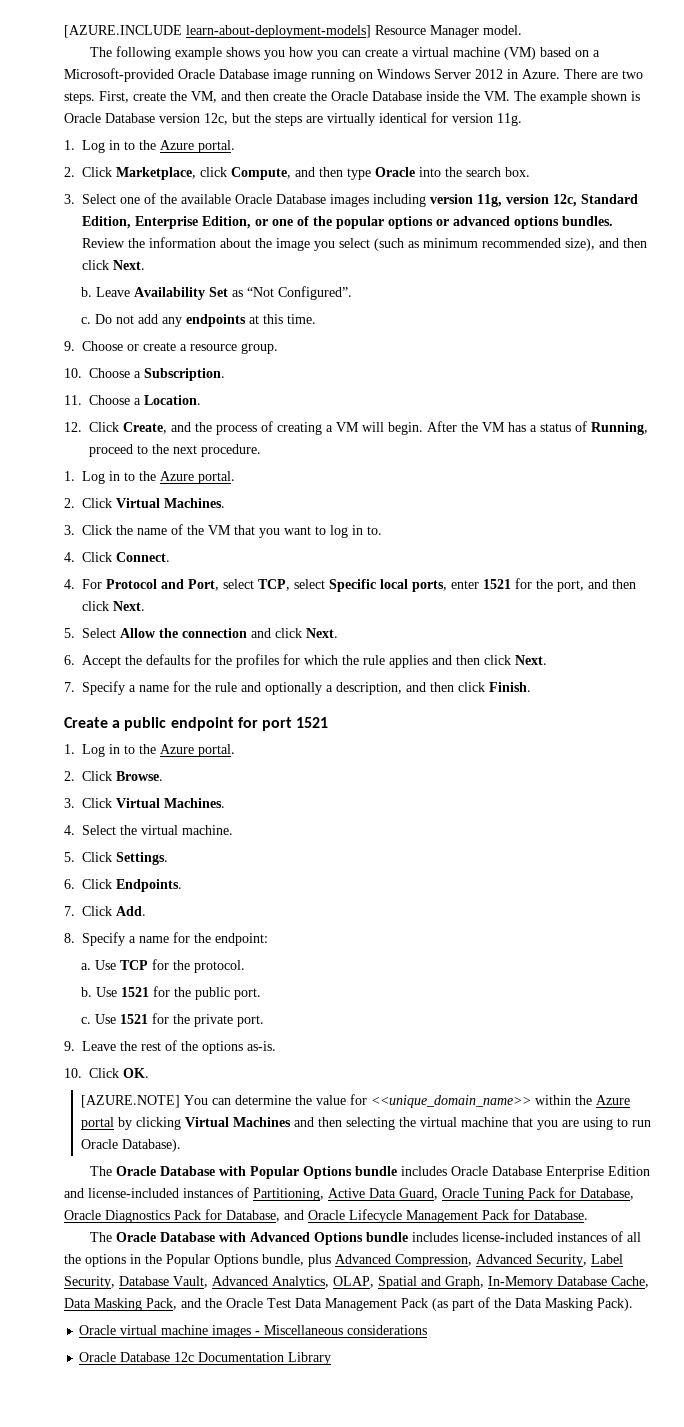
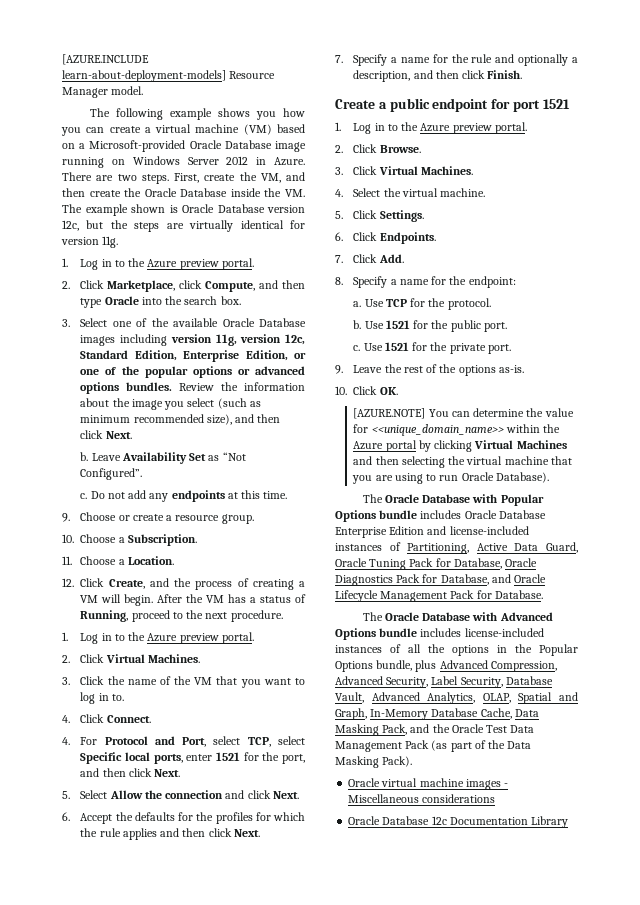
(194, 145) none -> [179,259,219,270] preview
(194, 476) none -> [179,633,219,644] preview
(194, 749) none -> [452,123,492,134] preview

